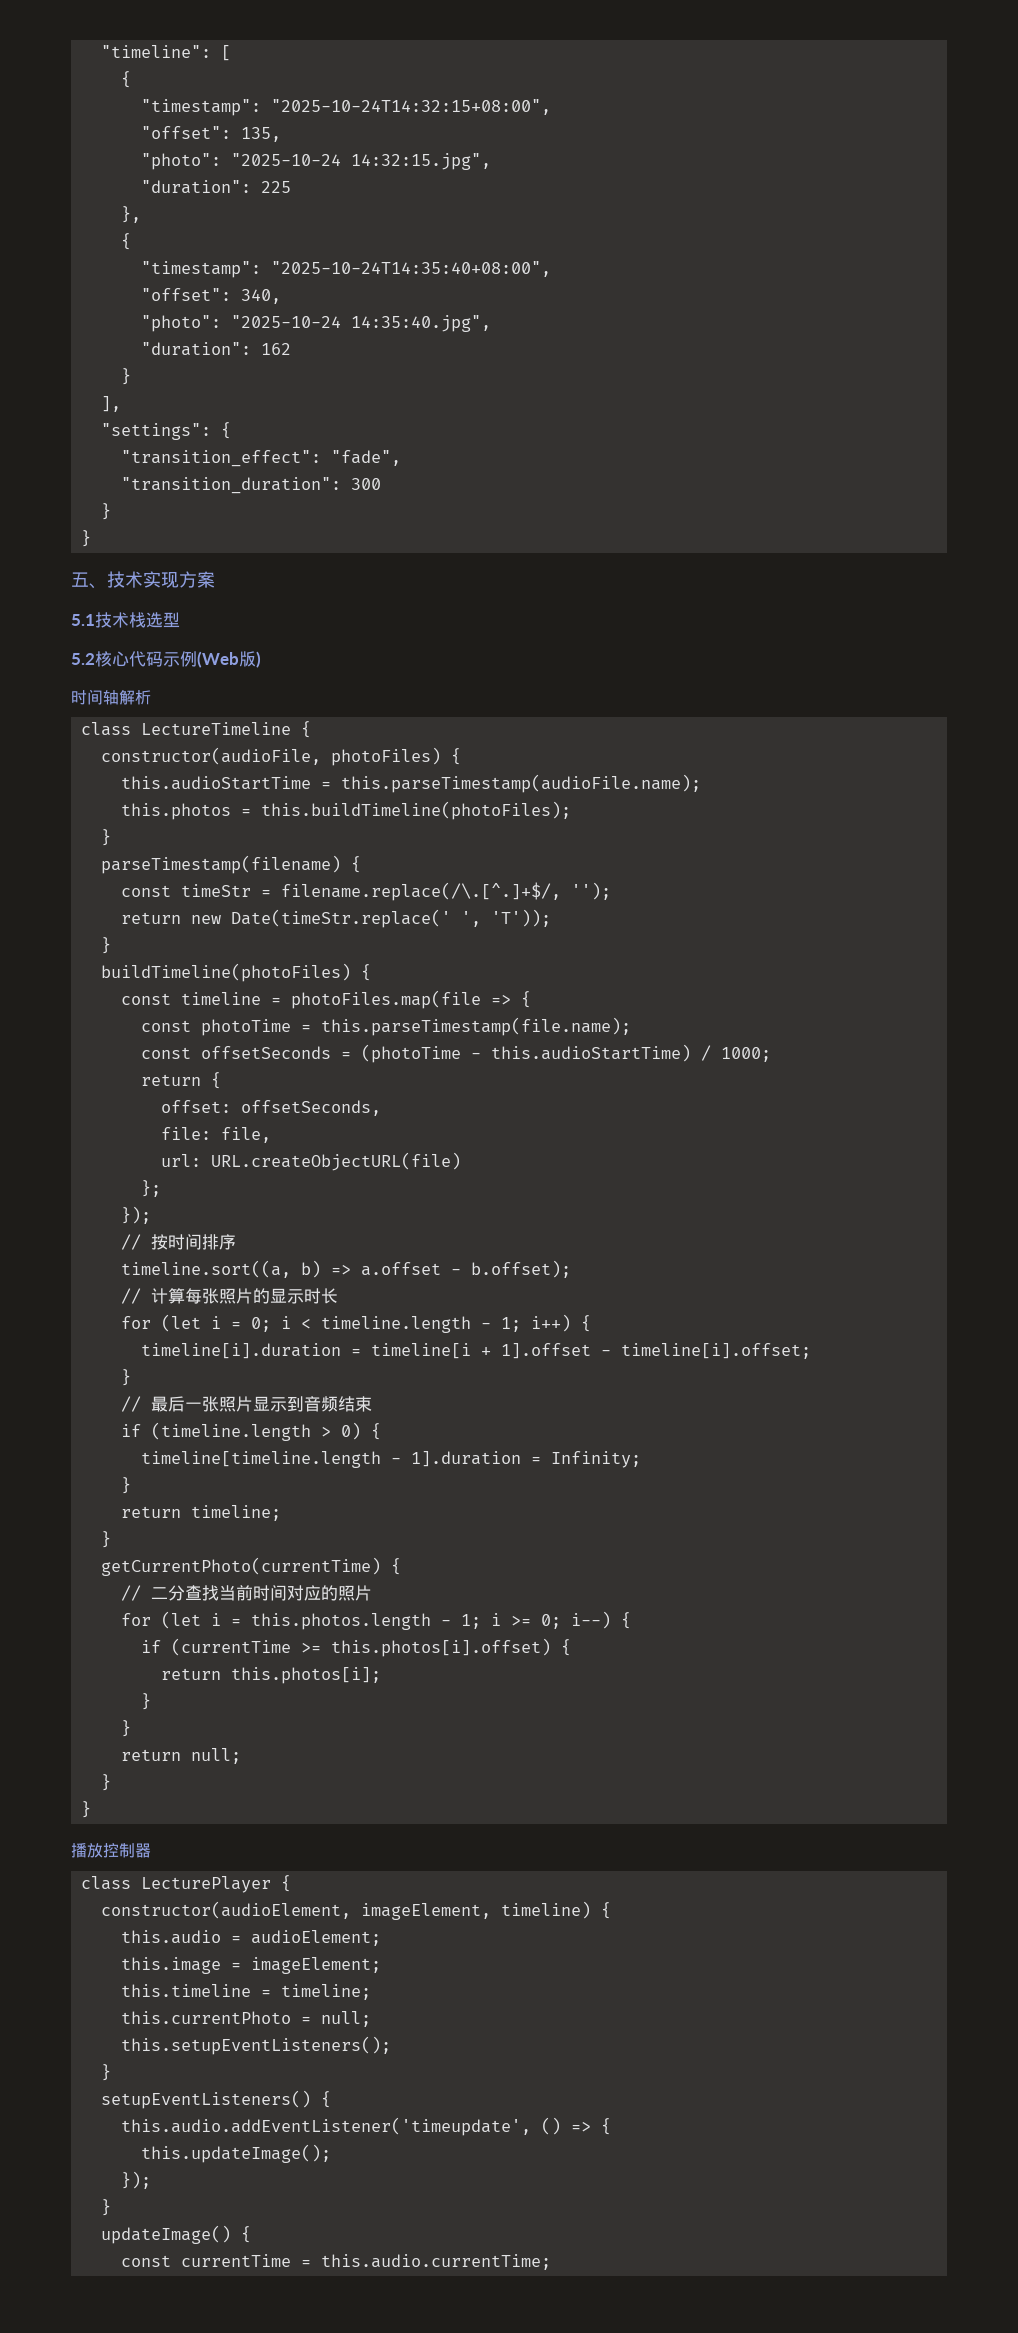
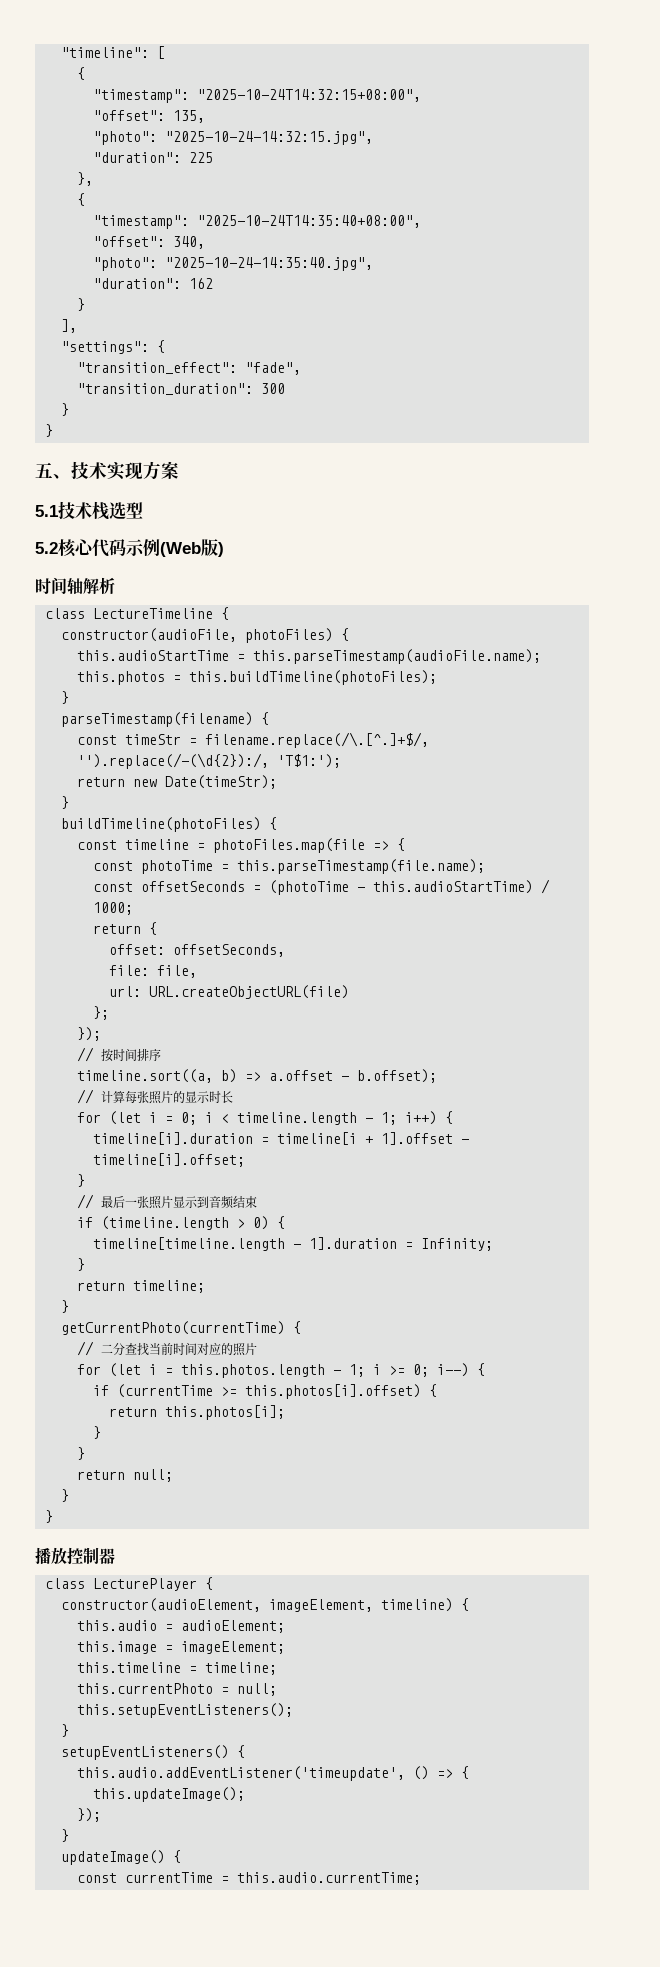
[230,153,491,170] "2025-10-24 14:32:15.jpg", -> [164,131,373,145] "2025-10-24-14:32:15.jpg",
[230,315,491,332] "2025-10-24 14:35:40.jpg", -> [164,257,373,271] "2025-10-24-14:35:40.jpg",
[570,882,611,900] ''); -> [76,753,341,769] '').replace(/-(\d{2}):/, 'T$1:');
[230,909,551,928] Date(timeStr.replace(' ', 'T')); -> [164,775,277,789] Date(timeStr);

